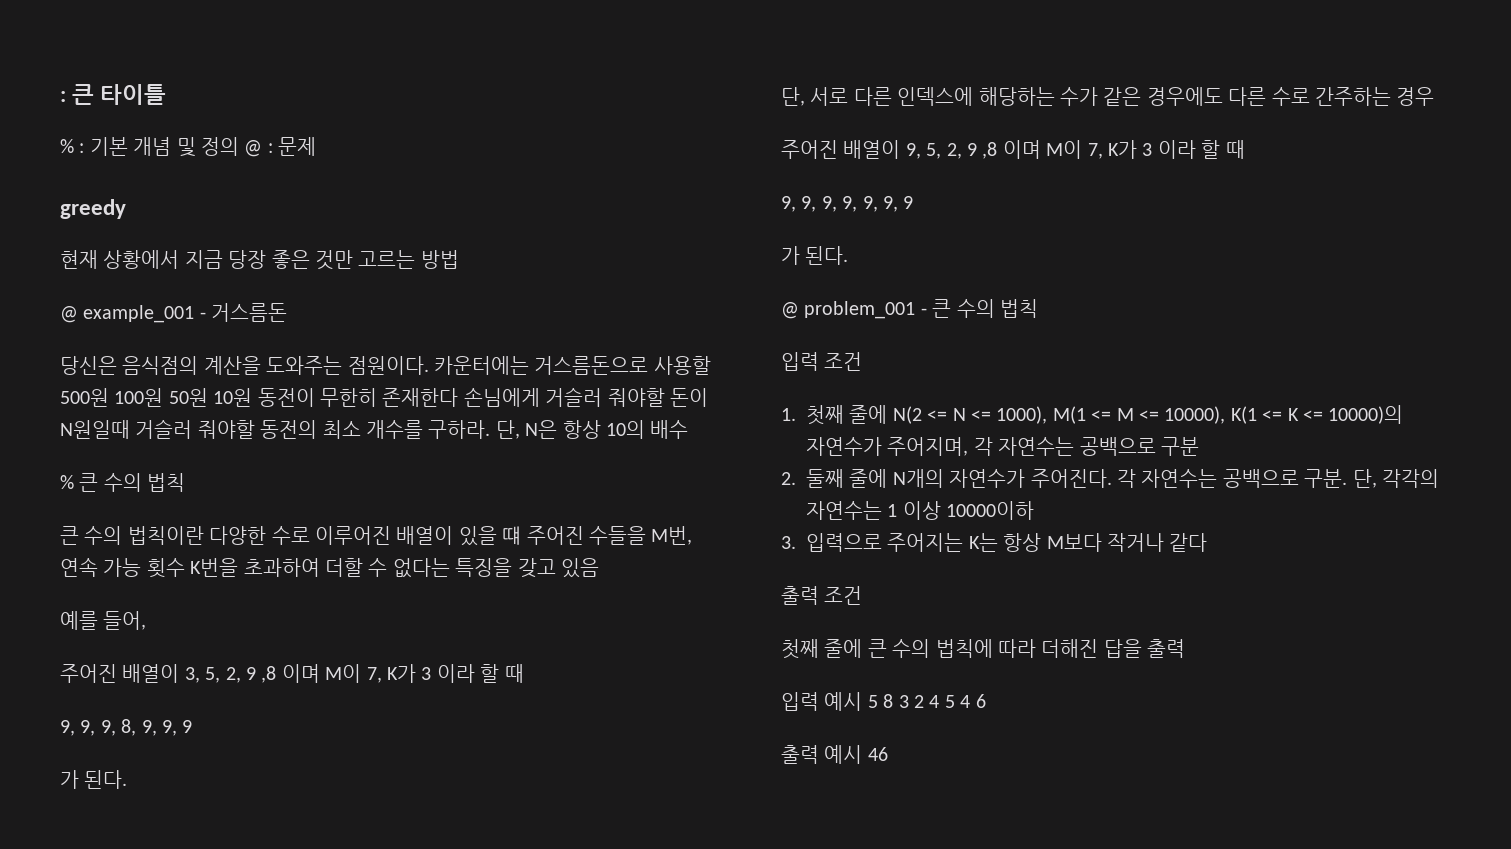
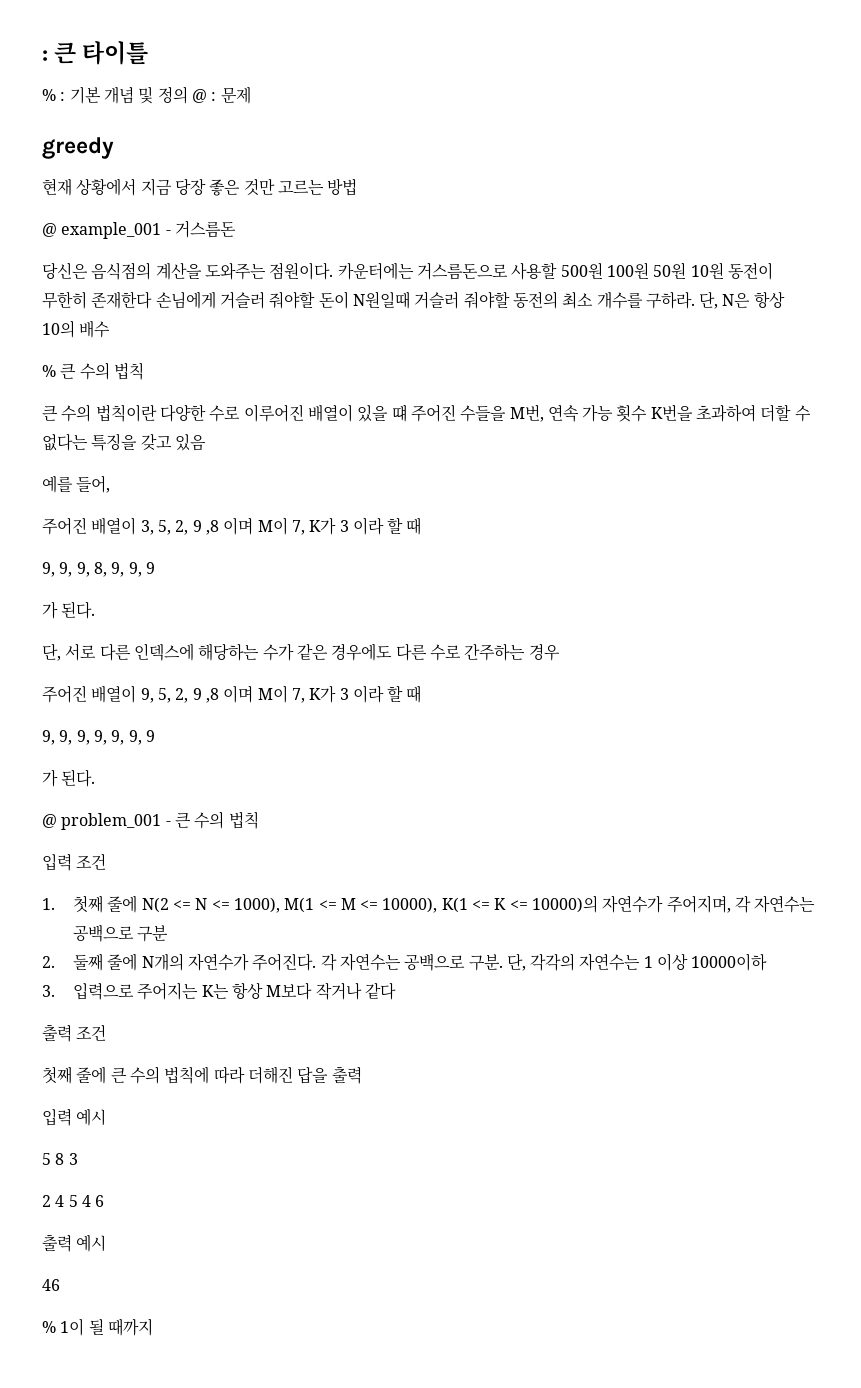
(863, 701) none -> (107, 1117) //
(909, 701) none -> (78, 1159) //
(863, 754) none -> (107, 1243) //
(888, 754) none -> [42,1318,153,1336] // % 1이 될 때까지

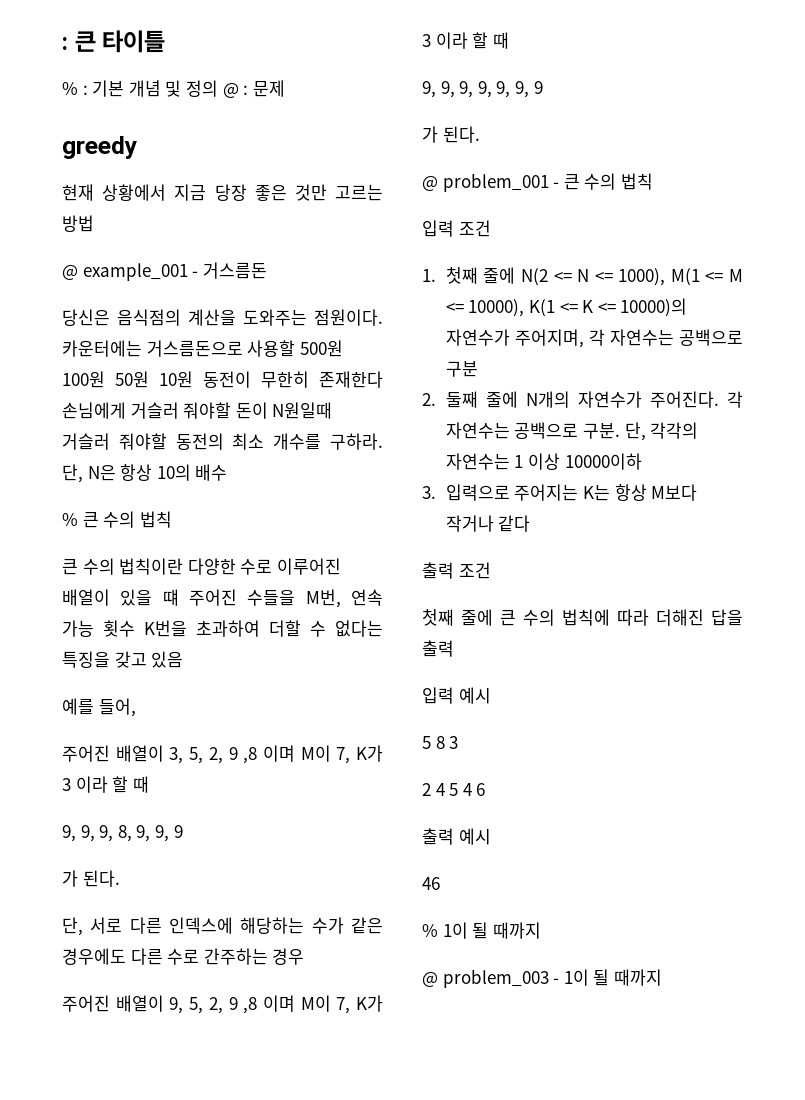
(153, 1327) none -> [422,969,662,988] // @ problem_003 - 1이 될 때까지

